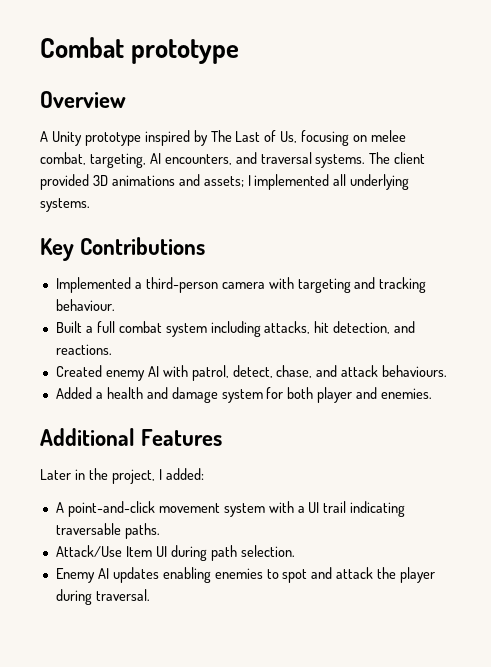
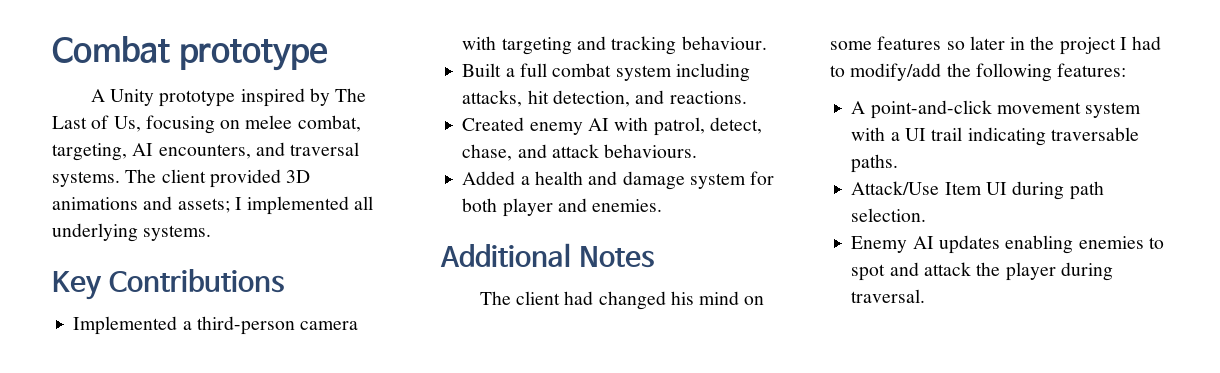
[40,91,126,108] // Overview -> (328, 55) none
[141,429,223,446] [40,468,204,484] Features // Later in the project, I added: -> [578,246,654,268] [479,291,765,310] [830,36,1162,55] [830,63,1127,82] Notes // The client had changed his mind on some features so later in the project I had to modify/add the following features:

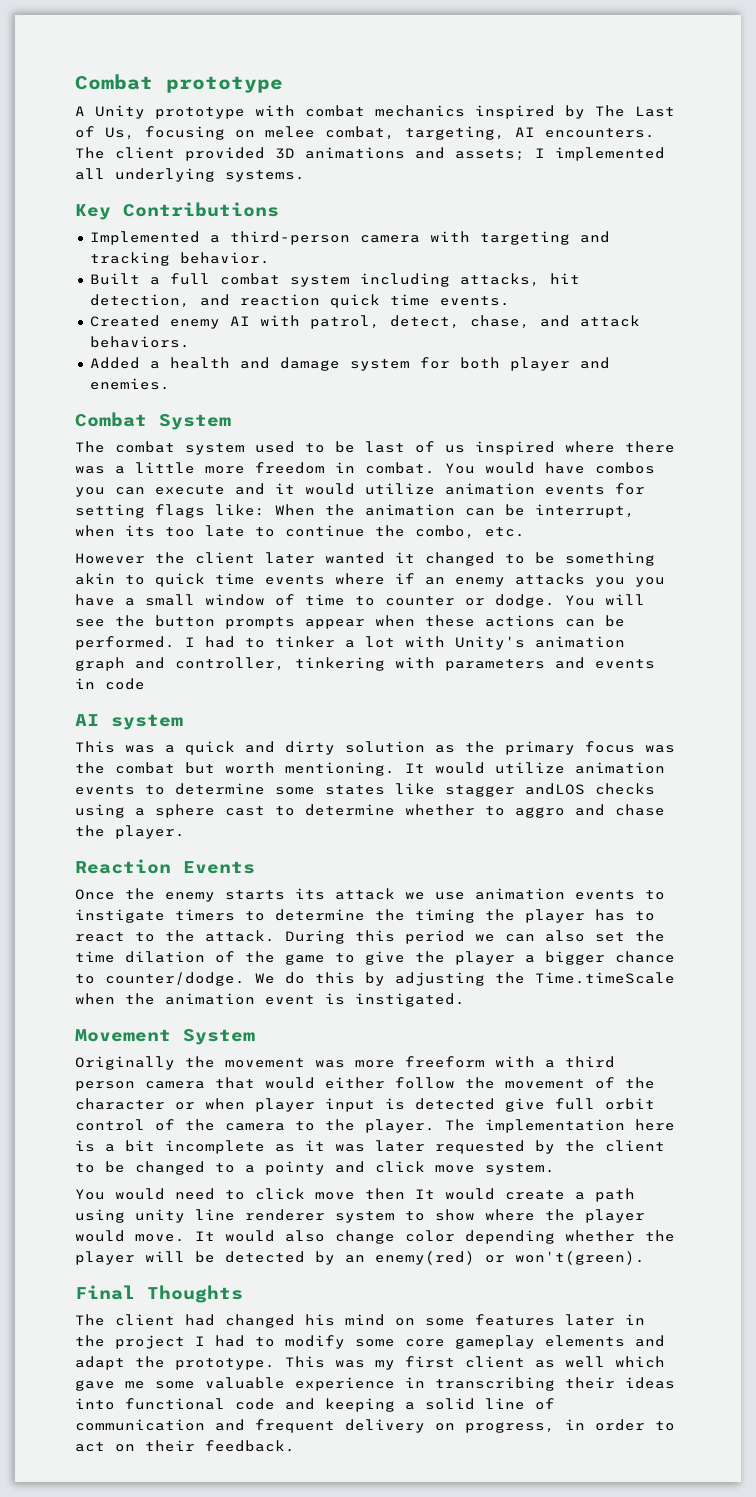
(236, 98) none -> [255,105,465,117] with combat mechanics
[158,142,360,159] [52,171,120,187] encounters, and traversal systems. -> [545,128,655,138] encounters.
[681,36,767,50] behaviour. -> [179,252,270,264] behavior.
[669,91,747,104] reactions. -> [239,294,510,308] reaction quick time events.
[604,144,698,158] behaviours. -> [89,336,190,348] behaviors.
[440,243,654,268] Additional Notes -> [75,412,231,430] [75,441,675,455] [75,462,655,474] [75,483,645,497] [75,504,635,518] [75,525,525,539] [75,552,655,566] [75,573,665,587] [75,594,645,608] [75,615,625,629] [75,636,625,650] [75,657,655,671] [75,678,145,690] [75,714,183,730] [75,741,675,755] [75,762,665,776] [75,783,655,797] [75,804,665,818] [75,825,185,839] [75,859,255,874] [75,888,665,902] [75,909,655,923] [75,930,665,944] [75,951,675,965] [75,972,675,986] [75,993,465,1007] [75,1029,255,1045] [75,1056,615,1070] [75,1077,655,1091] [75,1098,655,1112] [75,1119,675,1133] [75,1140,665,1154] [75,1161,555,1175] [75,1188,635,1202] [75,1209,645,1223] [75,1230,675,1244] [75,1251,645,1265] [75,1285,243,1303] Combat System // The combat system used to be last of us inspired where there was a little more freedom in combat. You would have combos you can execute and it would utilize animation events for setting flags like: When the animation can be interrupt, when its too late to continue the combo, etc. // However the client later wanted it changed to be something akin to quick time events where if an enemy attacks you you have a small window of time to counter or dodge. You will see the button prompts appear when these actions can be performed. I had to tinker a lot with Unity's animation graph and controller, tinkering with parameters and events in code // AI system // This was a quick and dirty solution as the primary focus was the combat but worth mentioning. It would utilize animation events to determine some states like stagger andLOS checks using a sphere cast to determine whether to aggro and chase the player. // Reaction Events // Once the enemy starts its attack we use animation events to instigate timers to determine the timing the player has to react to the attack. During this period we can also set the time dilation of the game to give the player a bigger chance to counter/dodge. We do this by adjusting the Time.timeScale when the animation event is instigated. // Movement System // Originally the movement was more freeform with a third person camera that would either follow the movement of the character or when player input is detected give full orbit control of the camera to the player. The implementation here is a bit incomplete as it was later requested by the client to be changed to a pointy and click move system. // You would need to click move then It would create a path using unity line renderer system to show where the player would move. It would also change color depending whether the player will be detected by an enemy(red) or won't(green). // Final Thoughts
[946,41,965,50] so -> (555, 1320) none
[850,63,1127,82] [851,100,1142,119] [851,127,1139,146] [851,154,899,173] [851,181,1104,200] [851,208,927,222] [851,235,1164,254] [851,262,1113,281] [851,289,926,303] modify/add the following features: // A point-and-click movement system with a UI trail indicating traversable paths. // Attack/Use Item UI during path selection. // Enemy AI updates enabling enemies to spot and attack the player during traversal. -> [285,1335,665,1349] [75,1356,665,1370] [75,1377,675,1391] [75,1398,555,1412] [75,1419,675,1433] [75,1440,295,1452] modify some core gameplay elements and adapt the prototype. This was my first client as well which gave me some valuable experience in transcribing their ideas into functional code and keeping a solid line of communication and frequent delivery on progress, in order to act on their feedback.

